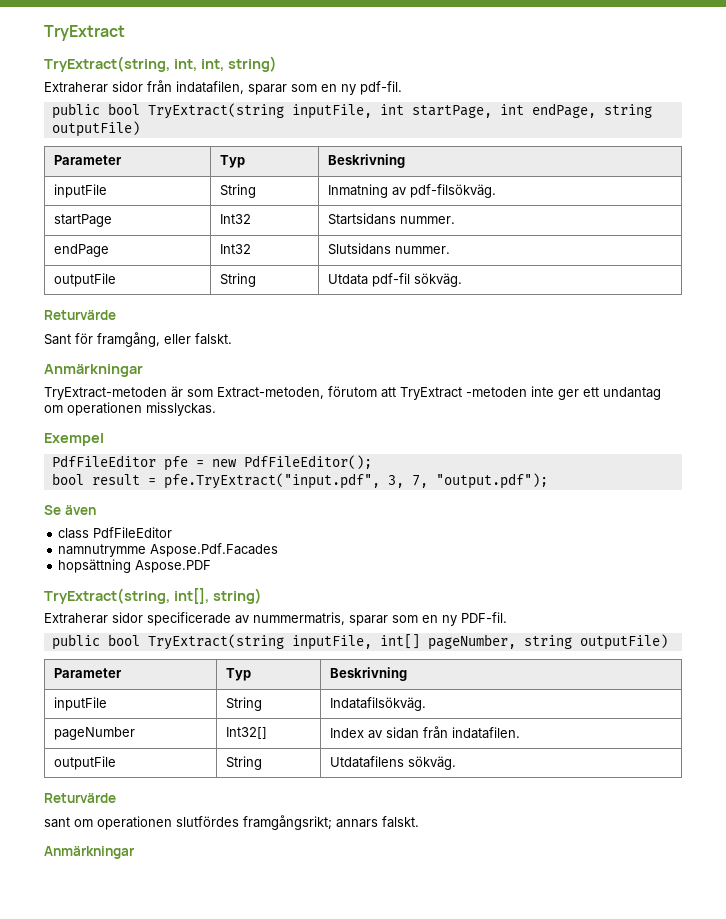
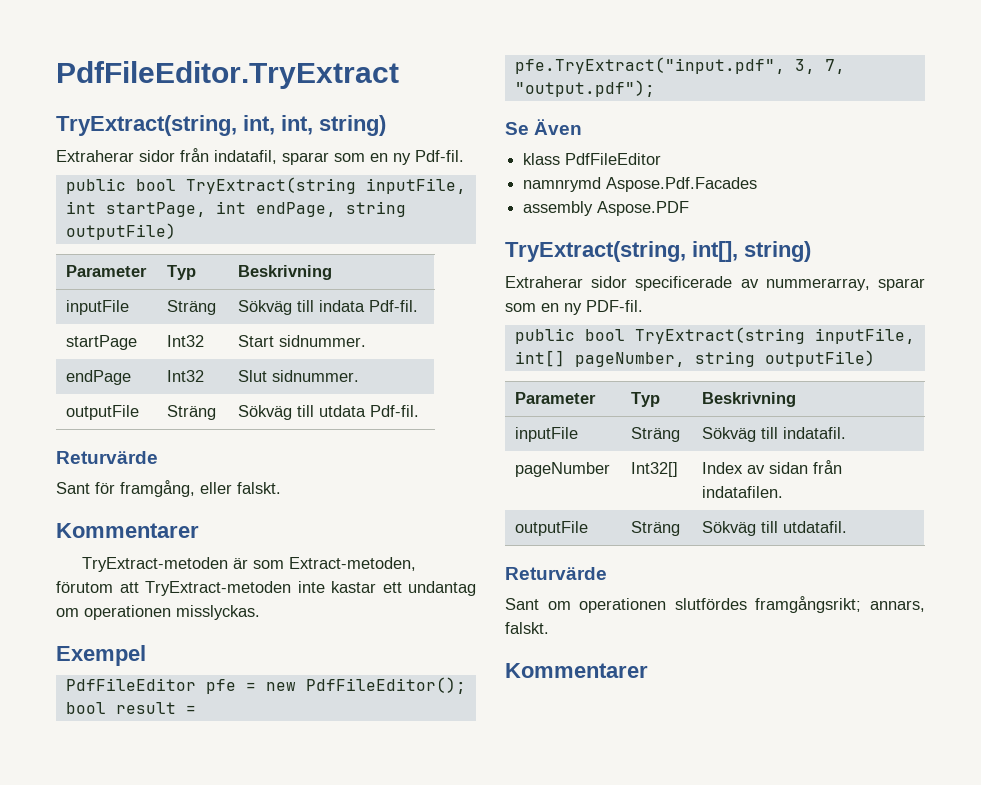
[44,25,125,41] TryExtract -> [56,61,399,89] PdfFileEditor.TryExtract
[176,81,402,95] indatafilen, sparar som en ny pdf-fil. -> [214,150,464,165] indatafil, sparar som en ny Pdf-fil.
[219,184,256,198] [327,184,496,198] String | Inmatning av pdf-filsökväg. -> [167,300,217,315] [238,300,419,315] Sträng | Sökväg till indata Pdf-fil.
[327,213,455,225] Startsidans nummer. -> [238,335,367,347] Start sidnummer.
[327,243,450,255] [53,273,116,287] [219,273,256,287] [327,273,462,287] Slutsidans nummer. // outputFile | String | Utdata pdf-fil sökväg. -> [238,370,360,382] [66,405,140,420] [167,405,217,420] [238,405,420,420] Slut sidnummer. // outputFile | Sträng | Sökväg till utdata Pdf-fil.
[44,364,143,377] Anmärkningar -> [56,523,199,538] Kommentarer
[400,386,579,400] TryExtract -metoden inte ger -> [145,581,376,596] TryExtract-metoden inte kastar
[64,505,96,515] [58,528,90,539] även // class -> [534,119,583,135] [523,153,561,165] Även // klass
[58,544,147,557] namnutrymme -> [523,177,602,192] namnrymd
[58,559,132,573] hopsättning -> [523,201,594,216] assembly
[253,612,345,625] nummermatris, -> [765,278,870,291] nummerarray,
[225,697,262,711] [329,697,426,711] String | Indatafilsökväg. -> [631,427,681,442] [702,427,847,442] Sträng | Sökväg till indatafil.
[225,756,262,770] [329,756,456,770] [44,793,116,803] [44,817,70,828] String | Utdatafilens sökväg. // Returvärde // sant -> [631,521,681,536] [702,521,848,536] [505,567,607,580] [505,598,539,610] Sträng | Sökväg till utdatafil. // Returvärde // Sant
[336,816,419,828] [44,846,135,859] annars falskt. // Anmärkningar -> [870,600,925,612] [505,622,549,634] [505,663,648,678] annars, falskt. // Kommentarer

